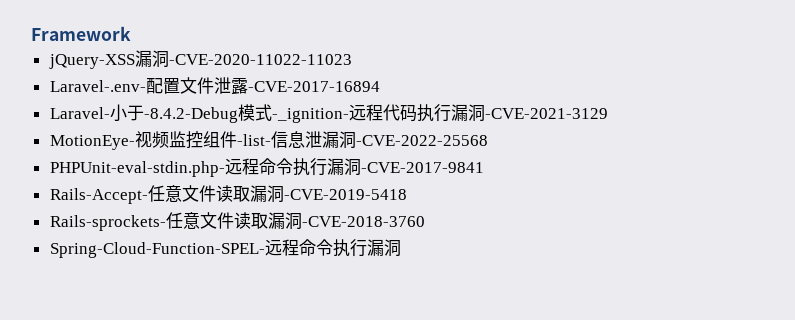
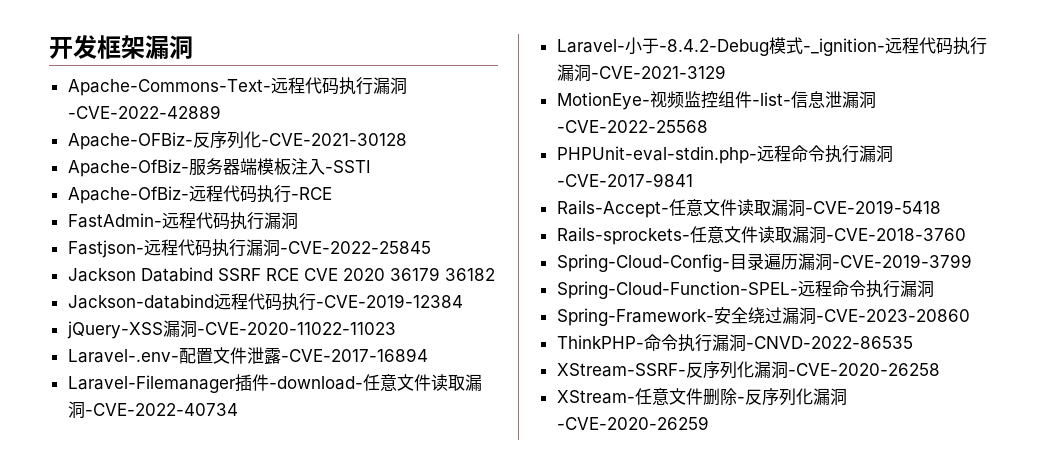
[31,26,131,41] Framework -> [49,35,193,59] [67,77,407,96] [67,105,221,119] [67,131,407,150] [67,158,371,177] [67,185,332,204] [67,212,298,230] [67,239,431,258] [67,267,495,282] [67,293,463,311] 开发框架漏洞 // Apache-Commons-Text-远程代码执行漏洞-CVE-2022-42889 // Apache-OFBiz-反序列化-CVE-2021-30128 // Apache-OfBiz-服务器端模板注入-SSTI // Apache-OfBiz-远程代码执行-RCE // FastAdmin-远程代码执行漏洞 // Fastjson-远程代码执行漏洞-CVE-2022-25845 // Jackson Databind SSRF RCE CVE 2020 36179 36182 // Jackson-databind远程代码执行-CVE-2019-12384
(380, 86) none -> [67,374,482,393] [67,401,238,418] // Laravel-Filemanager插件-download-任意文件读取漏洞-CVE-2022-40734
(425, 221) none -> [556,253,972,272] // Spring-Cloud-Config-目录遍历漏洞-CVE-2019-3799
(401, 247) none -> [556,307,970,326] [556,334,913,352] [556,361,940,379] [556,388,847,406] [556,416,709,430] // Spring-Framework-安全绕过漏洞-CVE-2023-20860 // ThinkPHP-命令执行漏洞-CNVD-2022-86535 // XStream-SSRF-反序列化漏洞-CVE-2020-26258 // XStream-任意文件删除-反序列化漏洞-CVE-2020-26259

